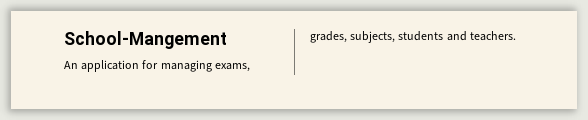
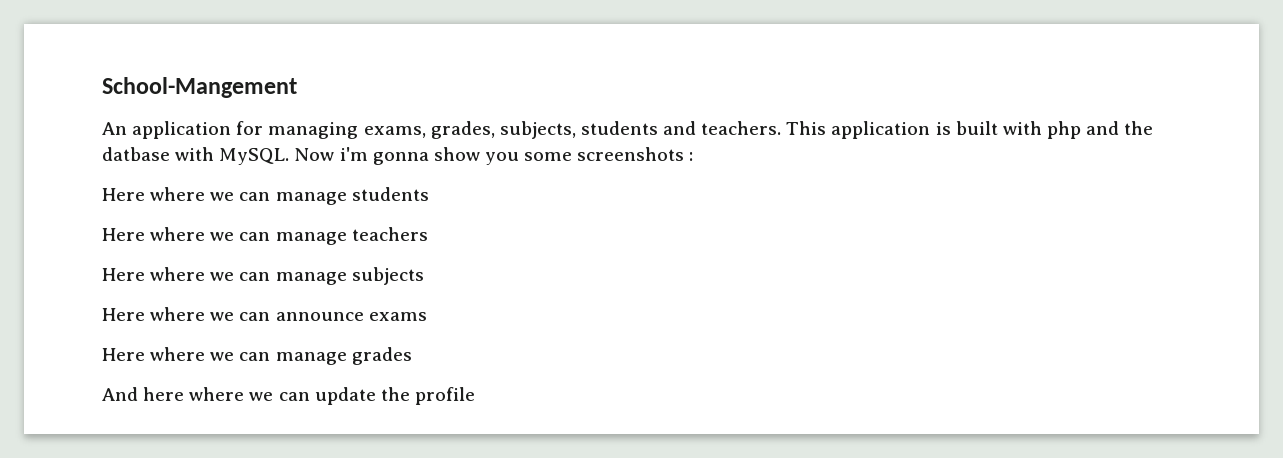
(516, 36) none -> [786,121,1154,139] [102,147,694,165] [102,187,429,205] [102,227,428,245] [102,267,424,285] [102,307,427,321] [102,347,412,365] [102,387,475,405] This application is built with php and the datbase with MySQL. Now i'm gonna show you some screenshots : // Here where we can manage students // Here where we can manage teachers // Here where we can manage subjects // Here where we can announce exams // Here where we can manage grades // And here where we can update the profile

